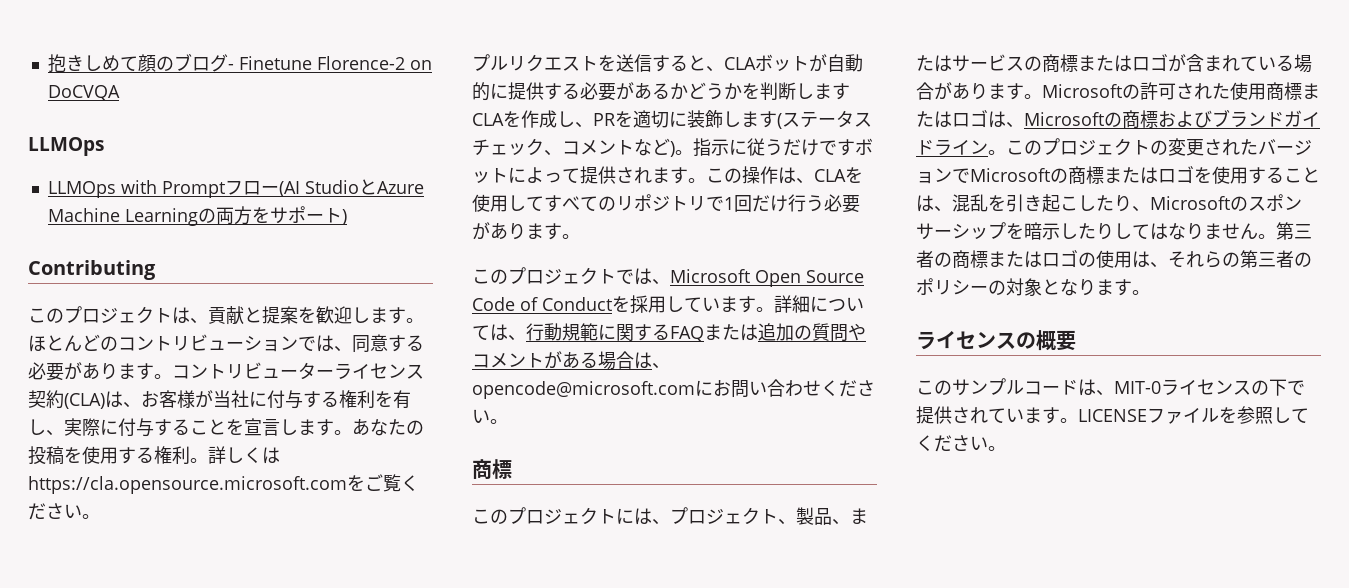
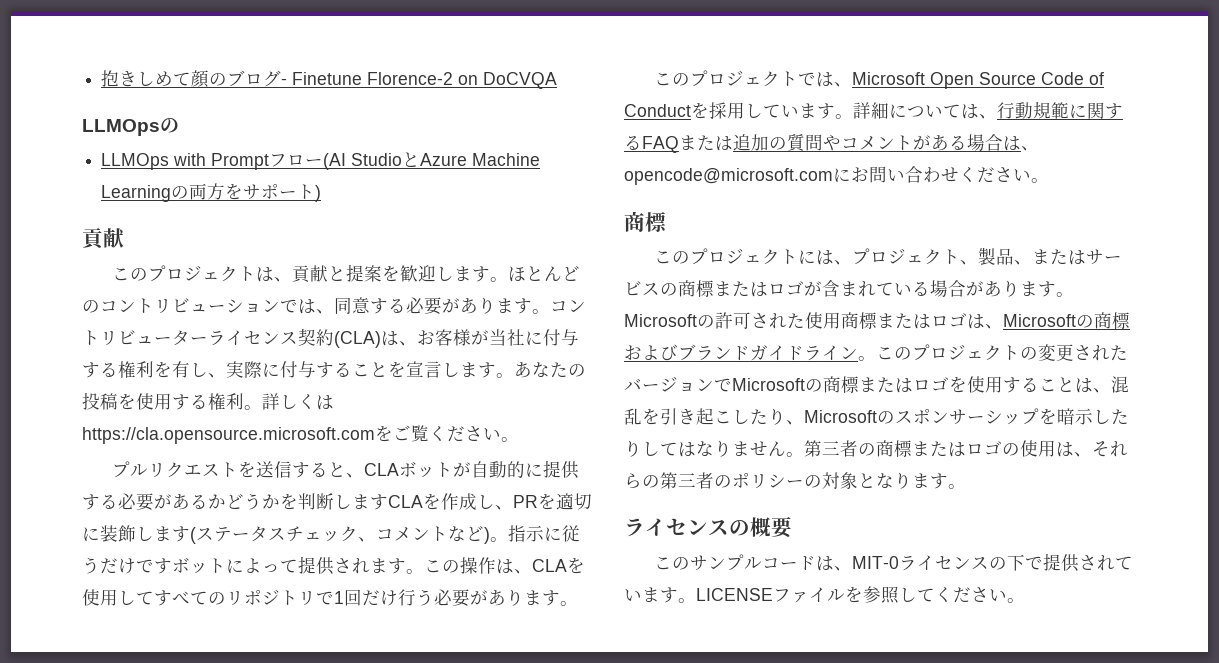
(104, 146) none -> [160,118,179,133] の
[28,260,156,280] Contributing -> [82,228,125,250] 貢献

